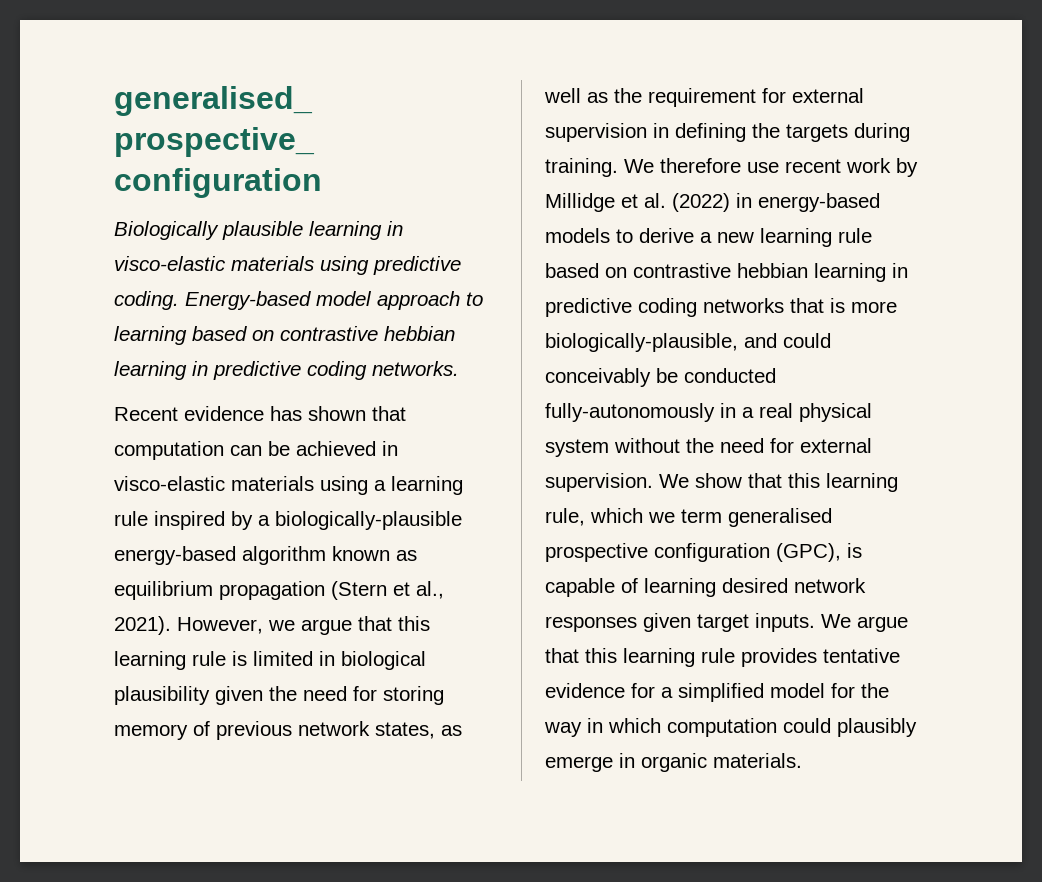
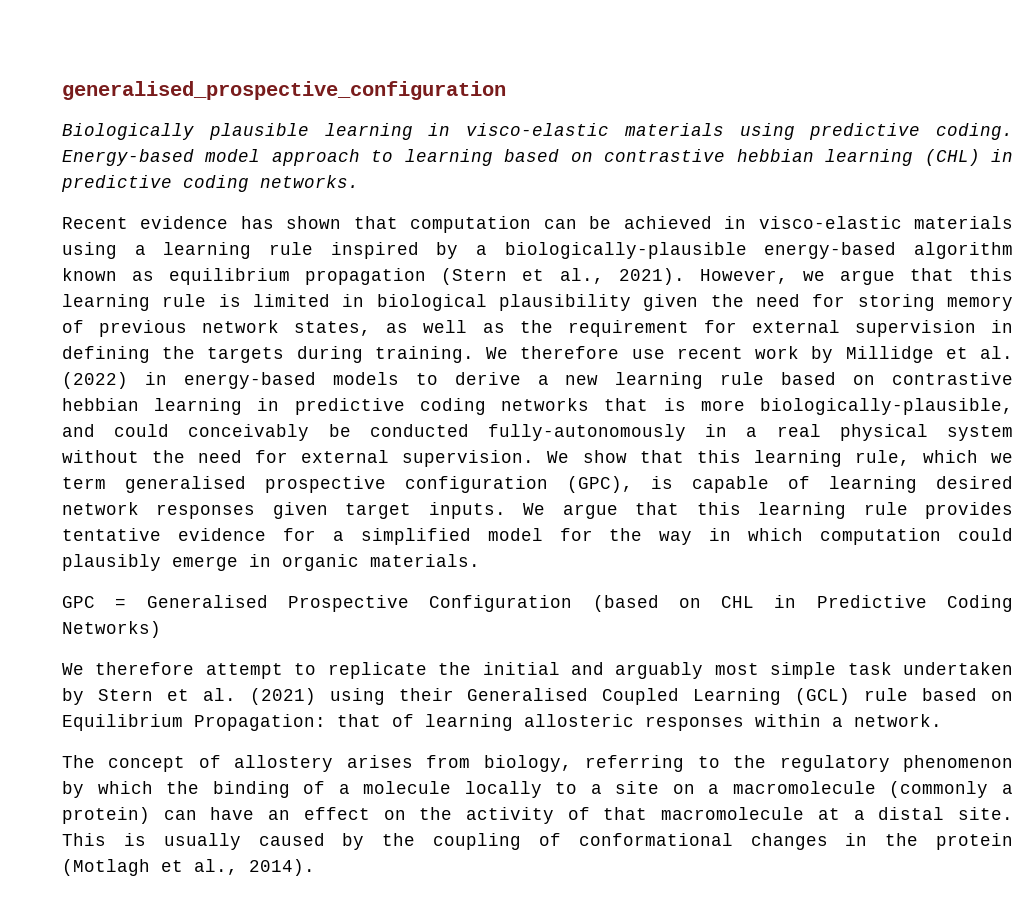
(187, 370) none -> [924,149,980,166] (CHL)
(802, 760) none -> [62,595,1013,612] [62,621,161,638] [62,662,1013,679] [62,688,1013,705] [62,714,942,731] [62,755,1014,772] [62,781,1013,798] [62,807,1013,824] [62,833,1014,850] [62,859,315,876] // GPC = Generalised Prospective Configuration (based on CHL in Predictive Coding Networks) // We therefore attempt to replicate the initial and arguably most simple task undertaken by Stern et al. (2021) using their Generalised Coupled Learning (GCL) rule based on Equilibrium Propagation: that of learning allosteric responses within a network. // The concept of allostery arises from biology, referring to the regulatory phenomenon by which the binding of a molecule locally to a site on a macromolecule (commonly a protein) can have an effect on the activity of that macromolecule at a distal site. This is usually caused by the coupling of conformational changes in the protein (Motlagh et al., 2014).

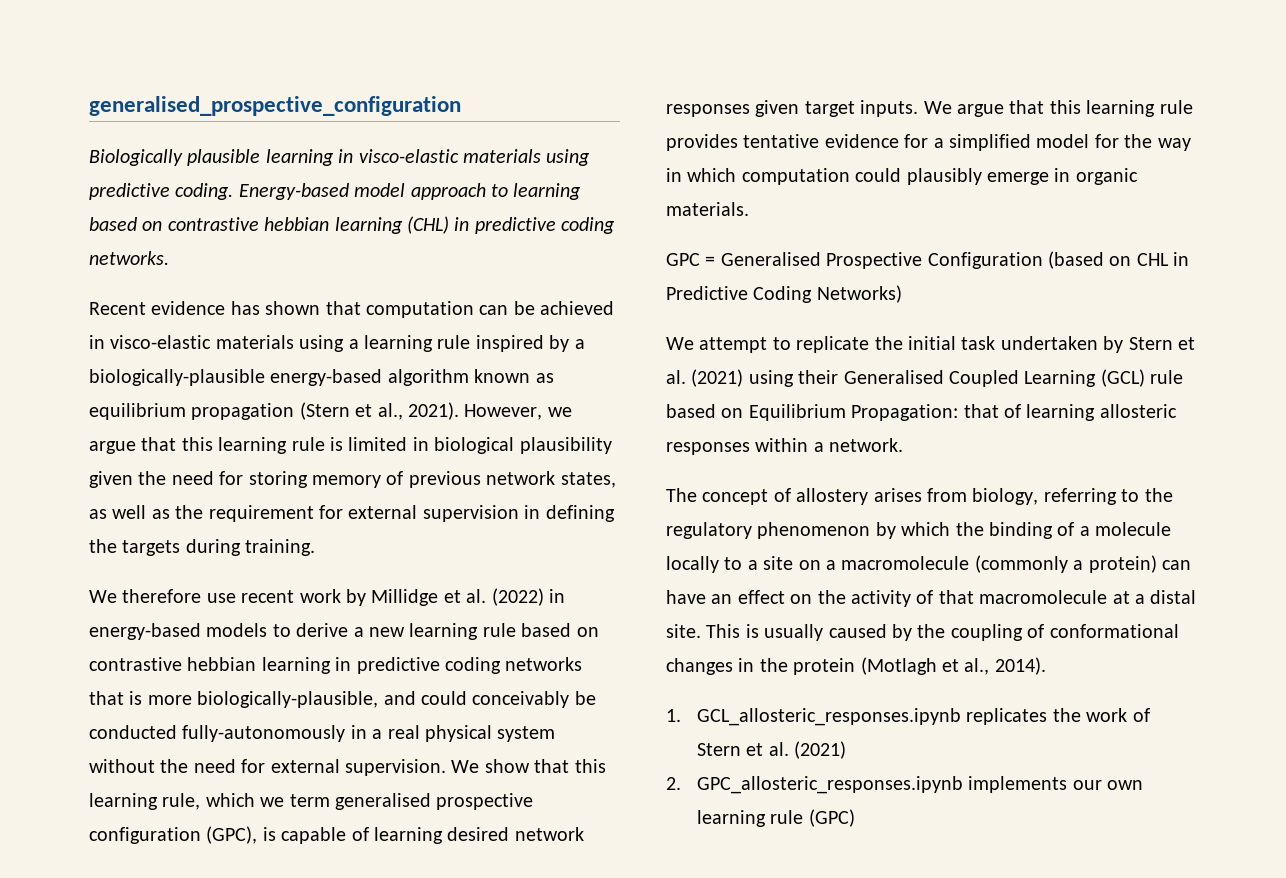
(474, 354) none -> (316, 547) //
[95,662,195,675] therefore -> (694, 343) none
[570,662,837,679] and arguably most simple -> (956, 343) none
(315, 867) none -> [666,708,1150,726] [696,741,847,759] [666,776,1144,794] [696,809,855,827] // 1. GCL_allosteric_responses.ipynb replicates the work of Stern et al. (2021) // 2. GPC_allosteric_responses.ipynb implements our own learning rule (GPC)

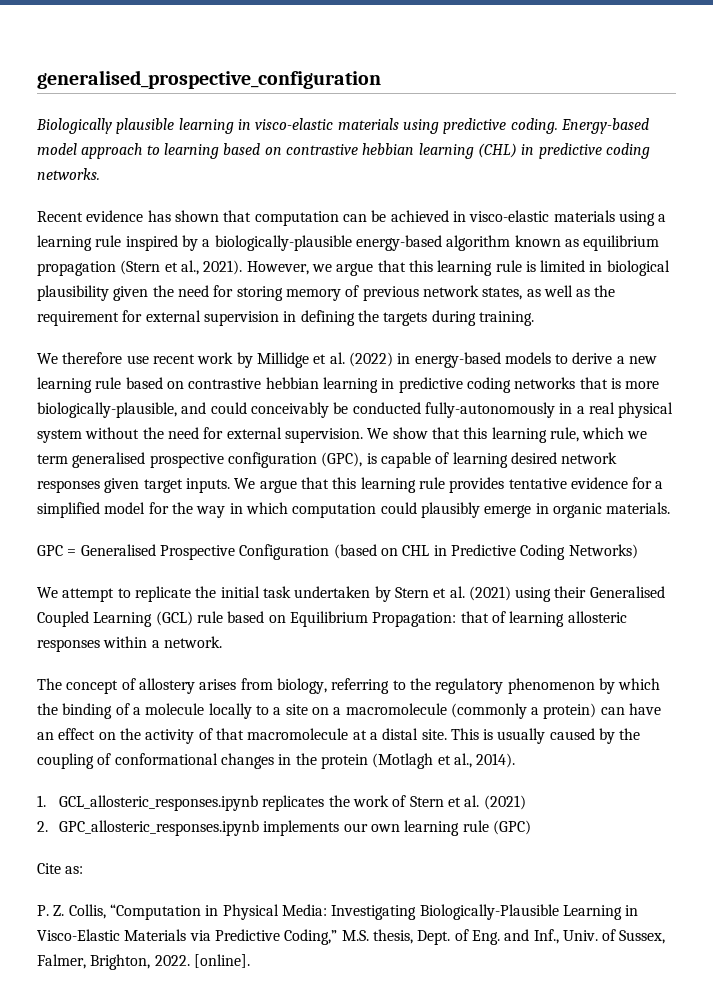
(855, 818) none -> [37,863,84,874] [37,904,639,920] [37,929,666,945] [37,954,250,970] // Cite as: // P. Z. Collis, “Computation in Physical Media: Investigating Biologically-Plausible Learning in Visco-Elastic Materials via Predictive Coding,” M.S. thesis, Dept. of Eng. and Inf., Univ. of Sussex, Falmer, Brighton, 2022. [online].

